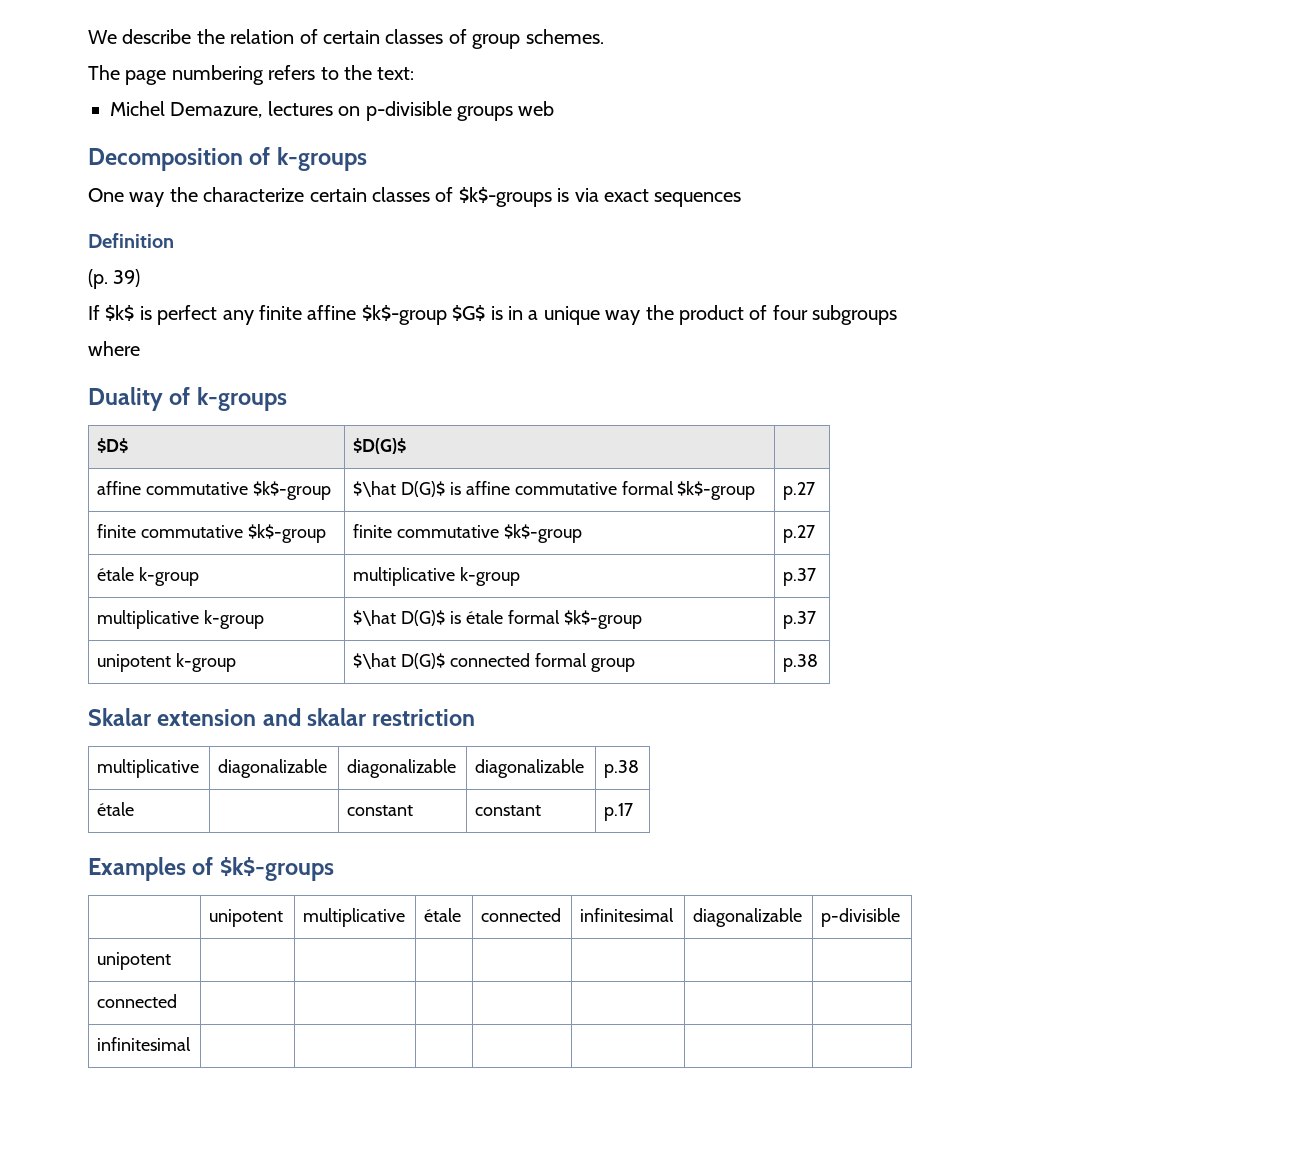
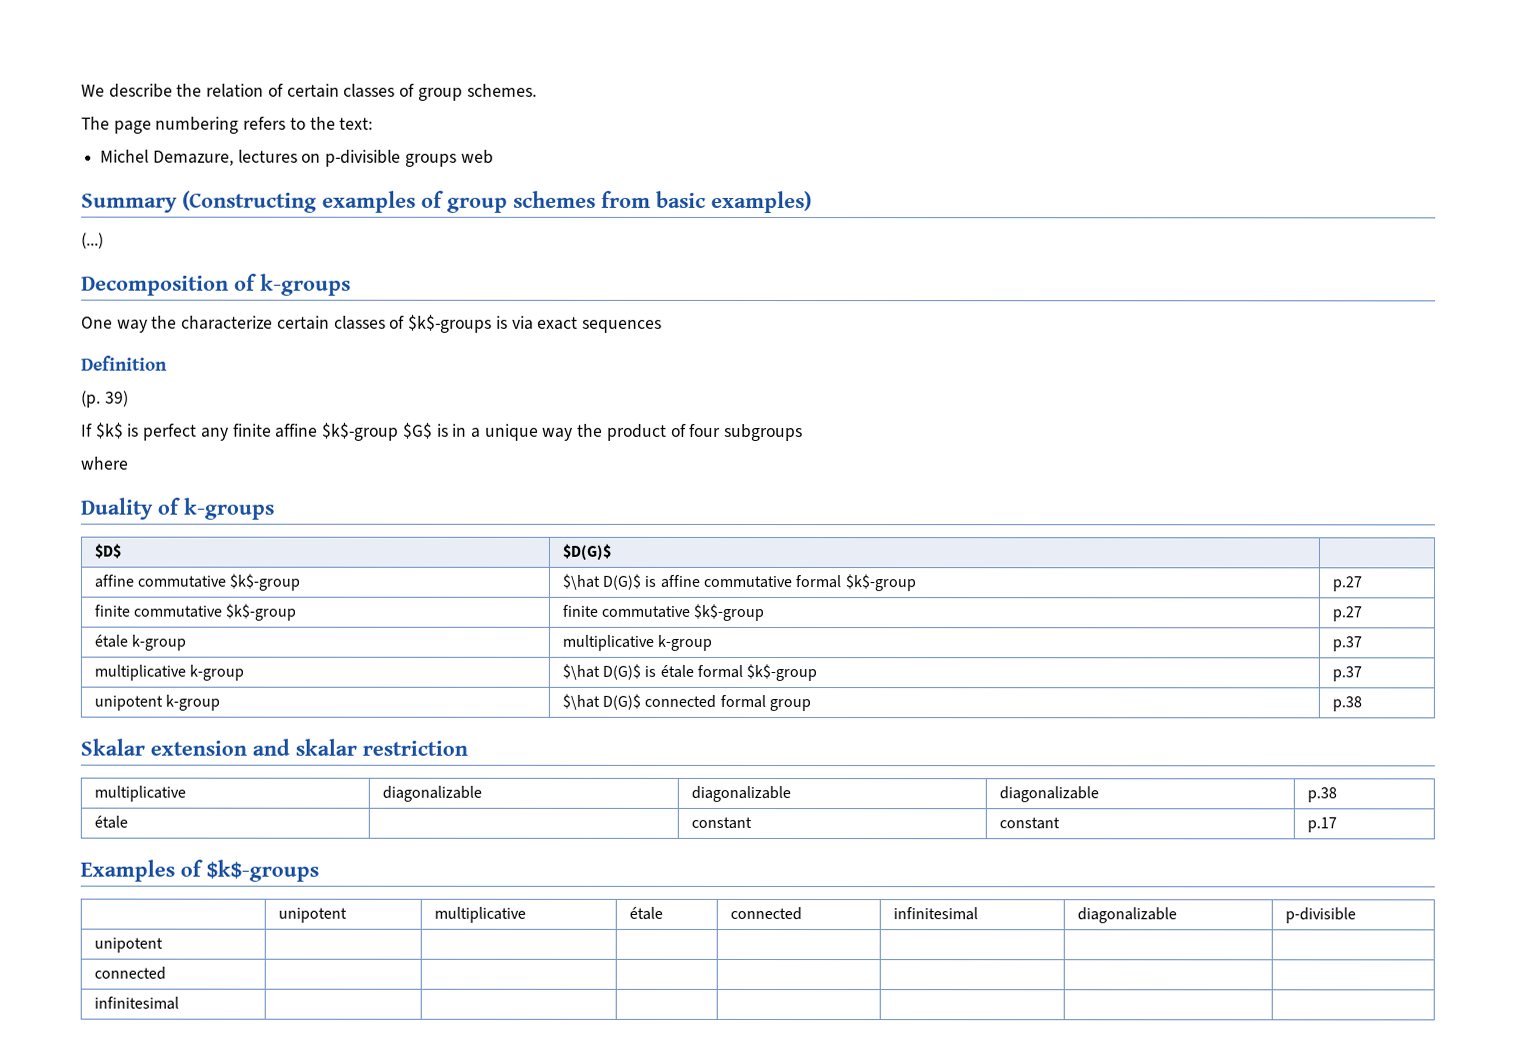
(555, 108) none -> [81,190,812,214] [81,232,104,249] // Summary (Constructing examples of group schemes from basic examples) // (...)

